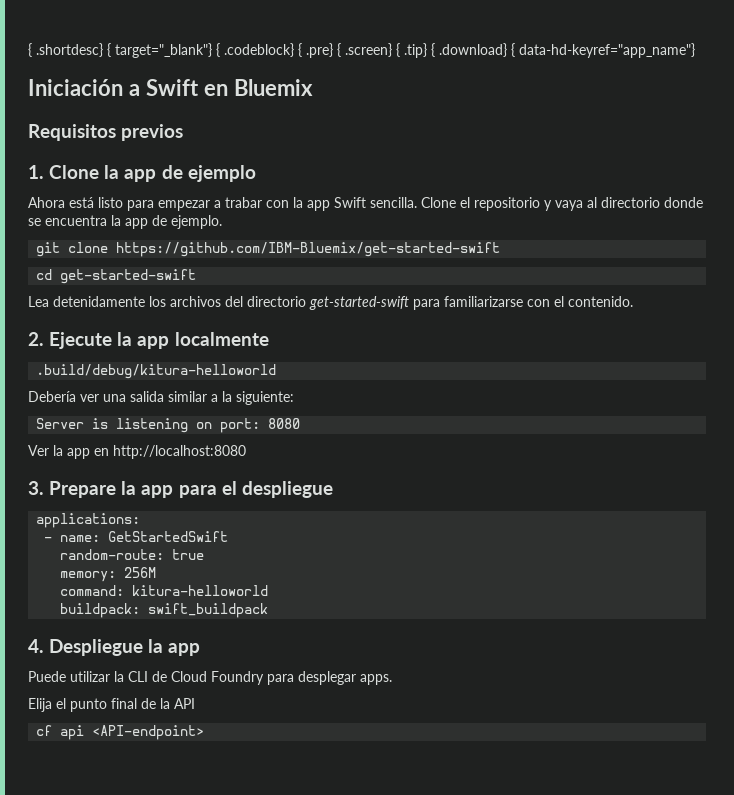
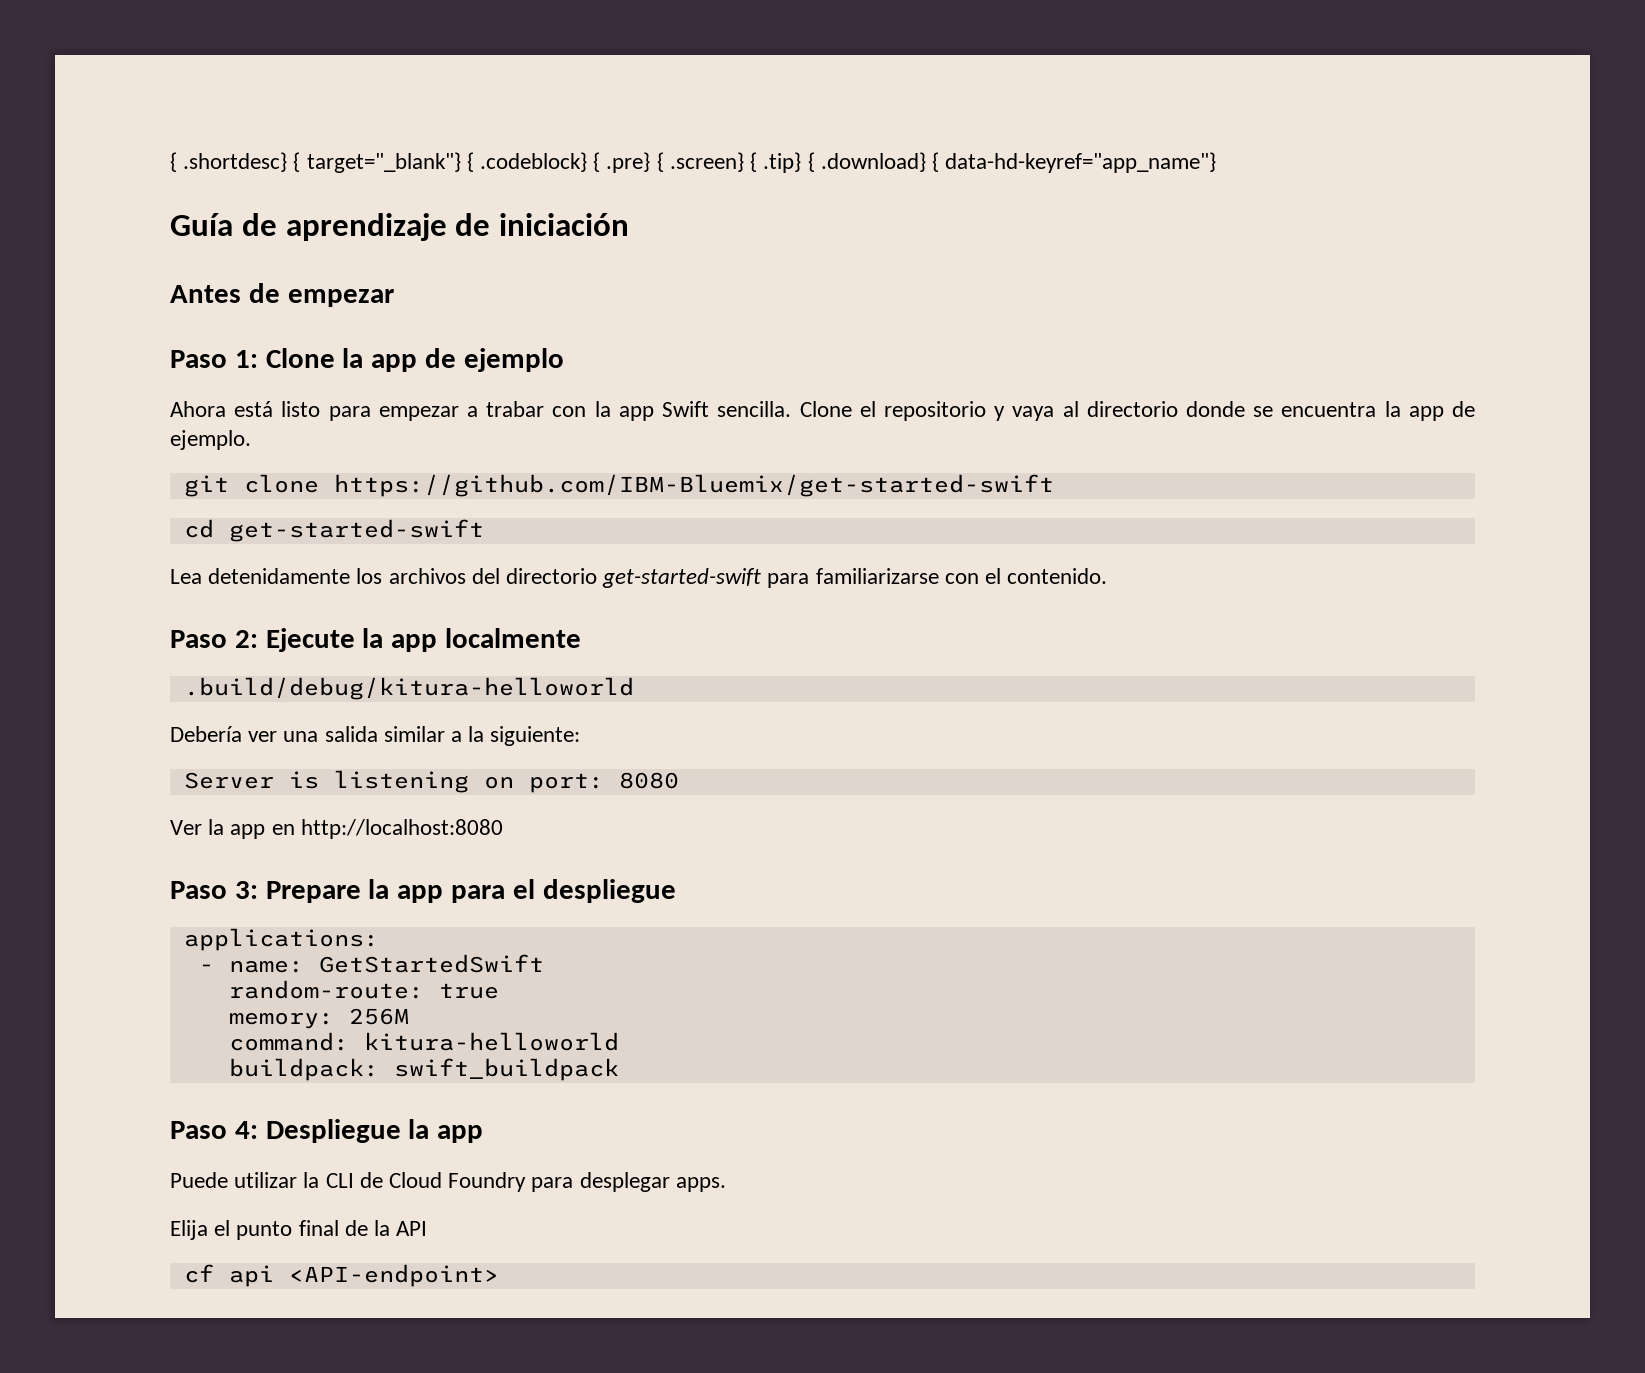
[28,79,313,96] [28,124,184,141] [28,165,44,179] Iniciación a Swift en Bluemix // Requisitos previos // 1. -> [170,213,630,241] [170,283,394,307] [170,350,258,368] Guía de aprendizaje de iniciación // Antes de empezar // Paso 1:
[28,332,44,346] 2. -> [170,630,258,648] Paso 2:
[28,481,44,495] 3. -> [170,881,258,899] Paso 3:
[28,639,44,653] 4. -> [170,1121,258,1139] Paso 4:

